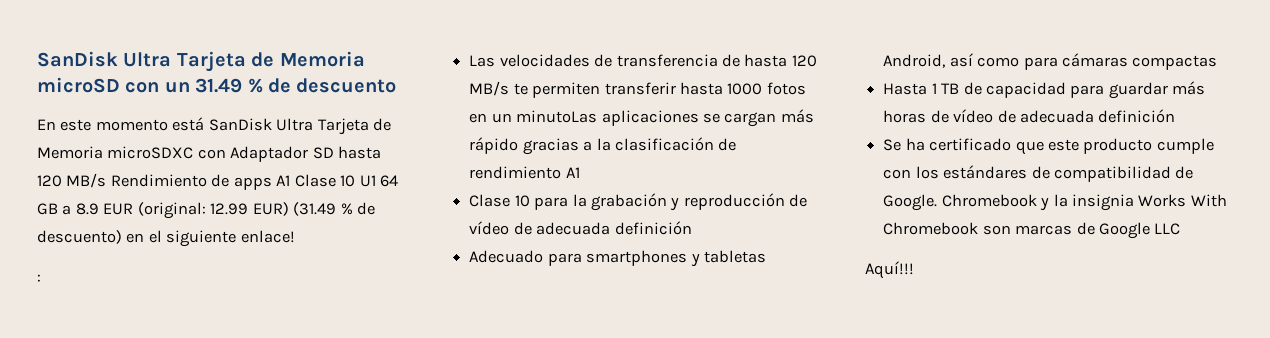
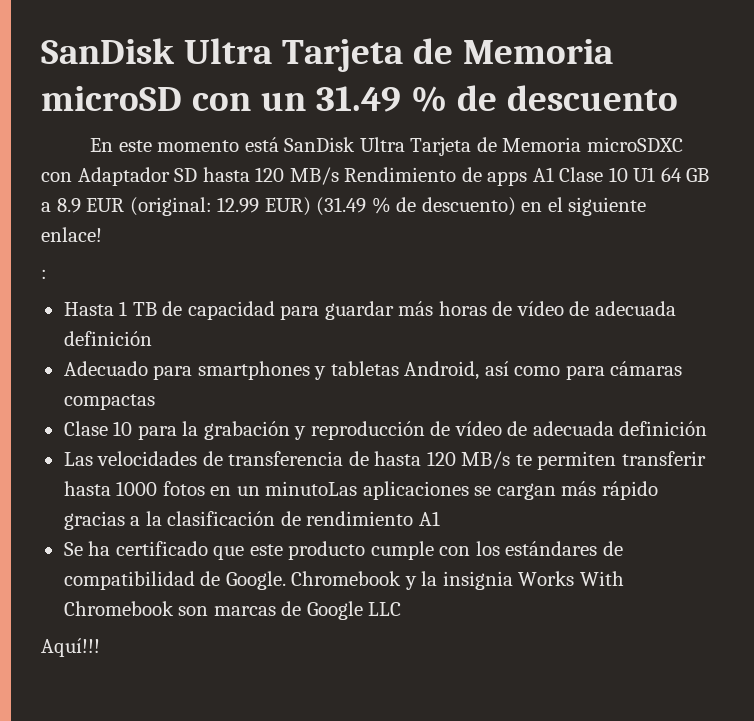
(41, 278) none -> [63,301,676,320] [63,331,152,346] [63,361,683,380] [63,394,155,410] [63,421,708,440] // Hasta 1 TB de capacidad para guardar más horas de vídeo de adecuada definición // Adecuado para smartphones y tabletas Android, así como para cámaras compactas // Clase 10 para la grabación y reproducción de vídeo de adecuada definición
[469,193,808,211] [469,221,692,235] [469,250,766,267] [883,53,1218,70] [883,81,1206,99] [883,109,1176,123] // Clase 10 para la grabación y reproducción de vídeo de adecuada definición // Adecuado para smartphones y tabletas Android, así como para cámaras compactas // Hasta 1 TB de capacidad para guardar más horas de vídeo de adecuada definición -> (440, 518) none

